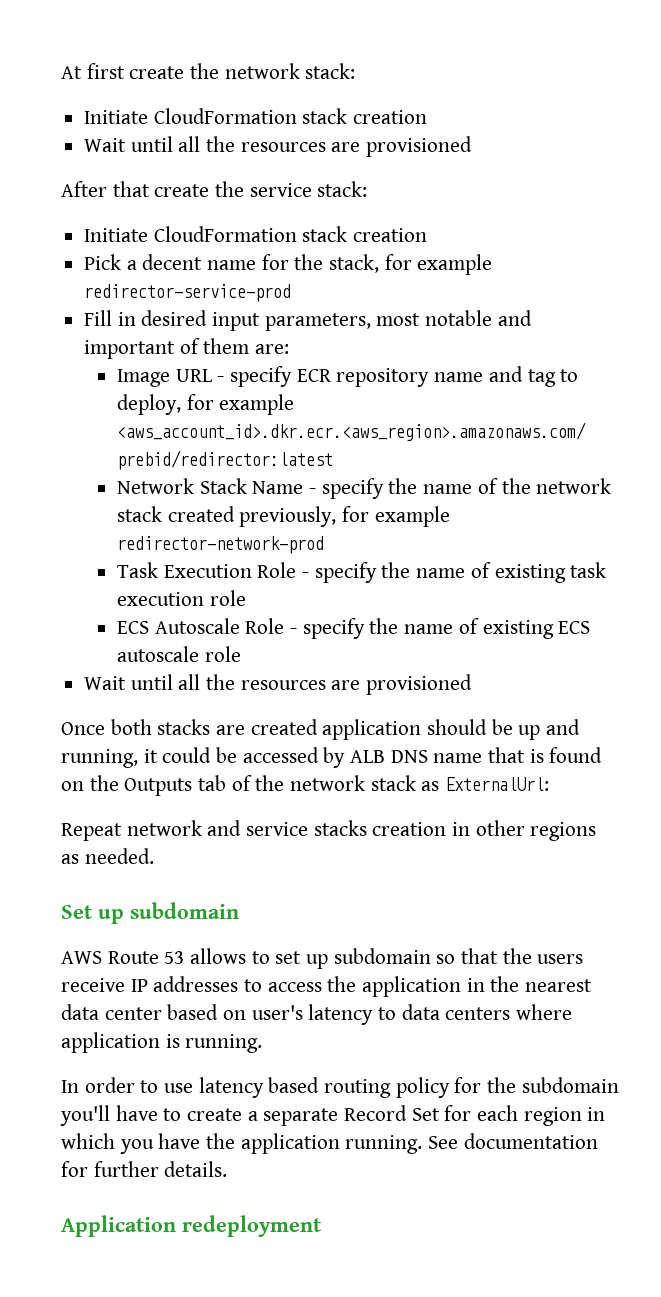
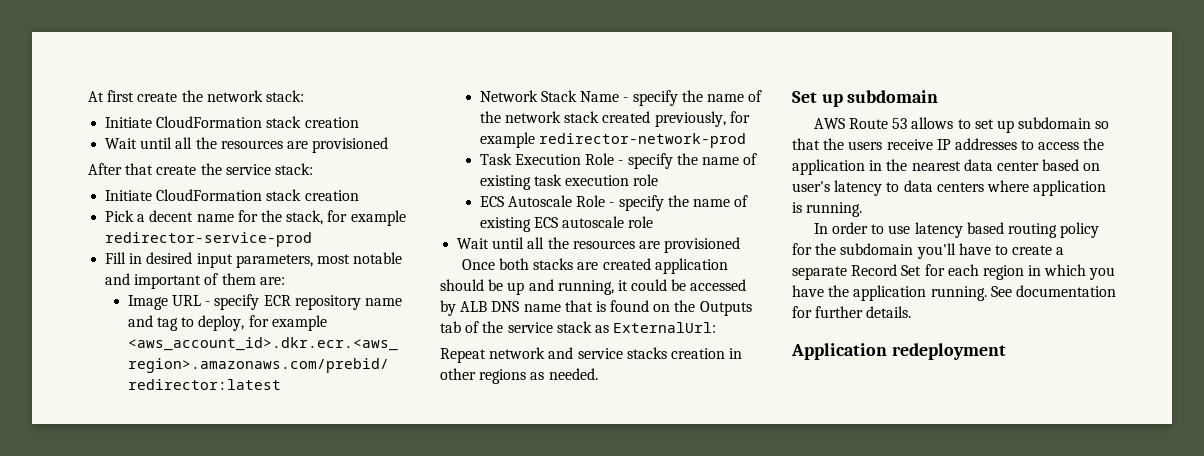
[290,775,366,791] network -> [507,322,553,333] service

